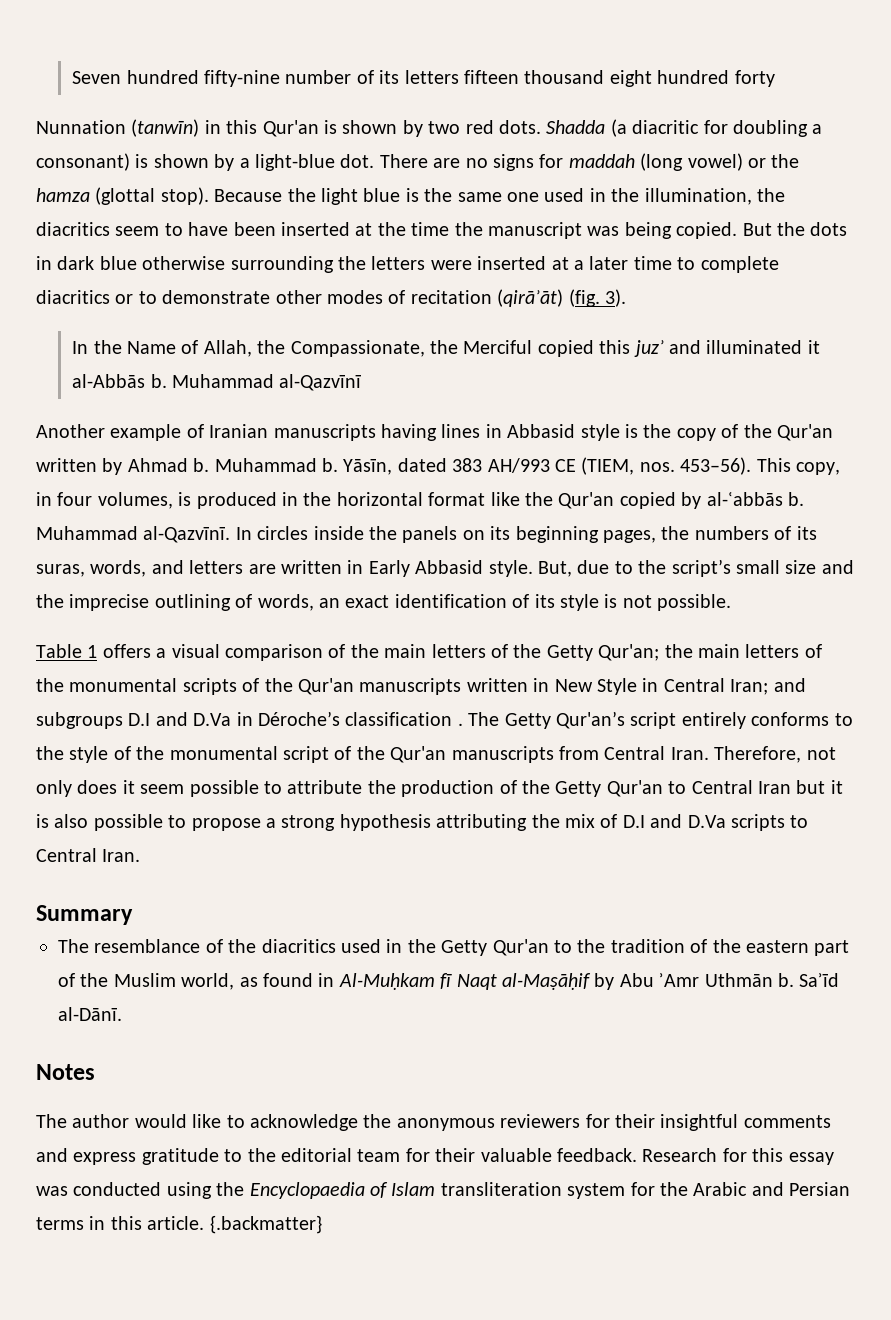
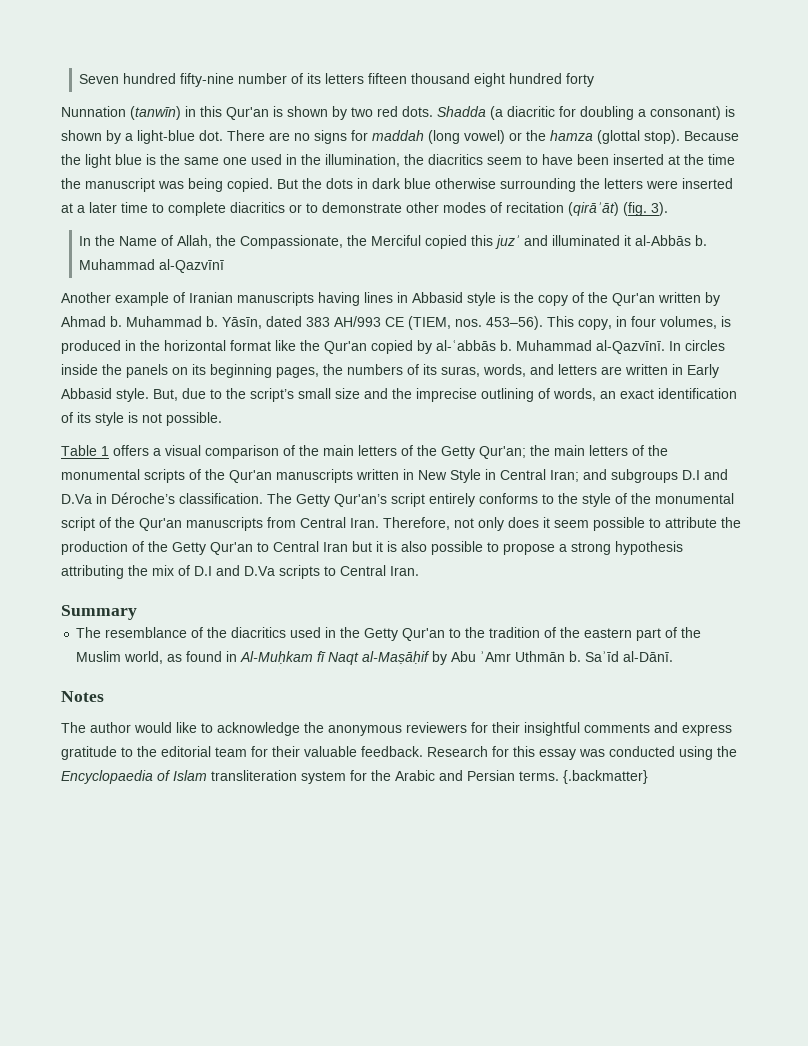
[345,712,463,726] classification . -> [179,493,263,504] classification.
[36,1216,205,1230] terms in this article. -> [519,771,559,781] terms.

